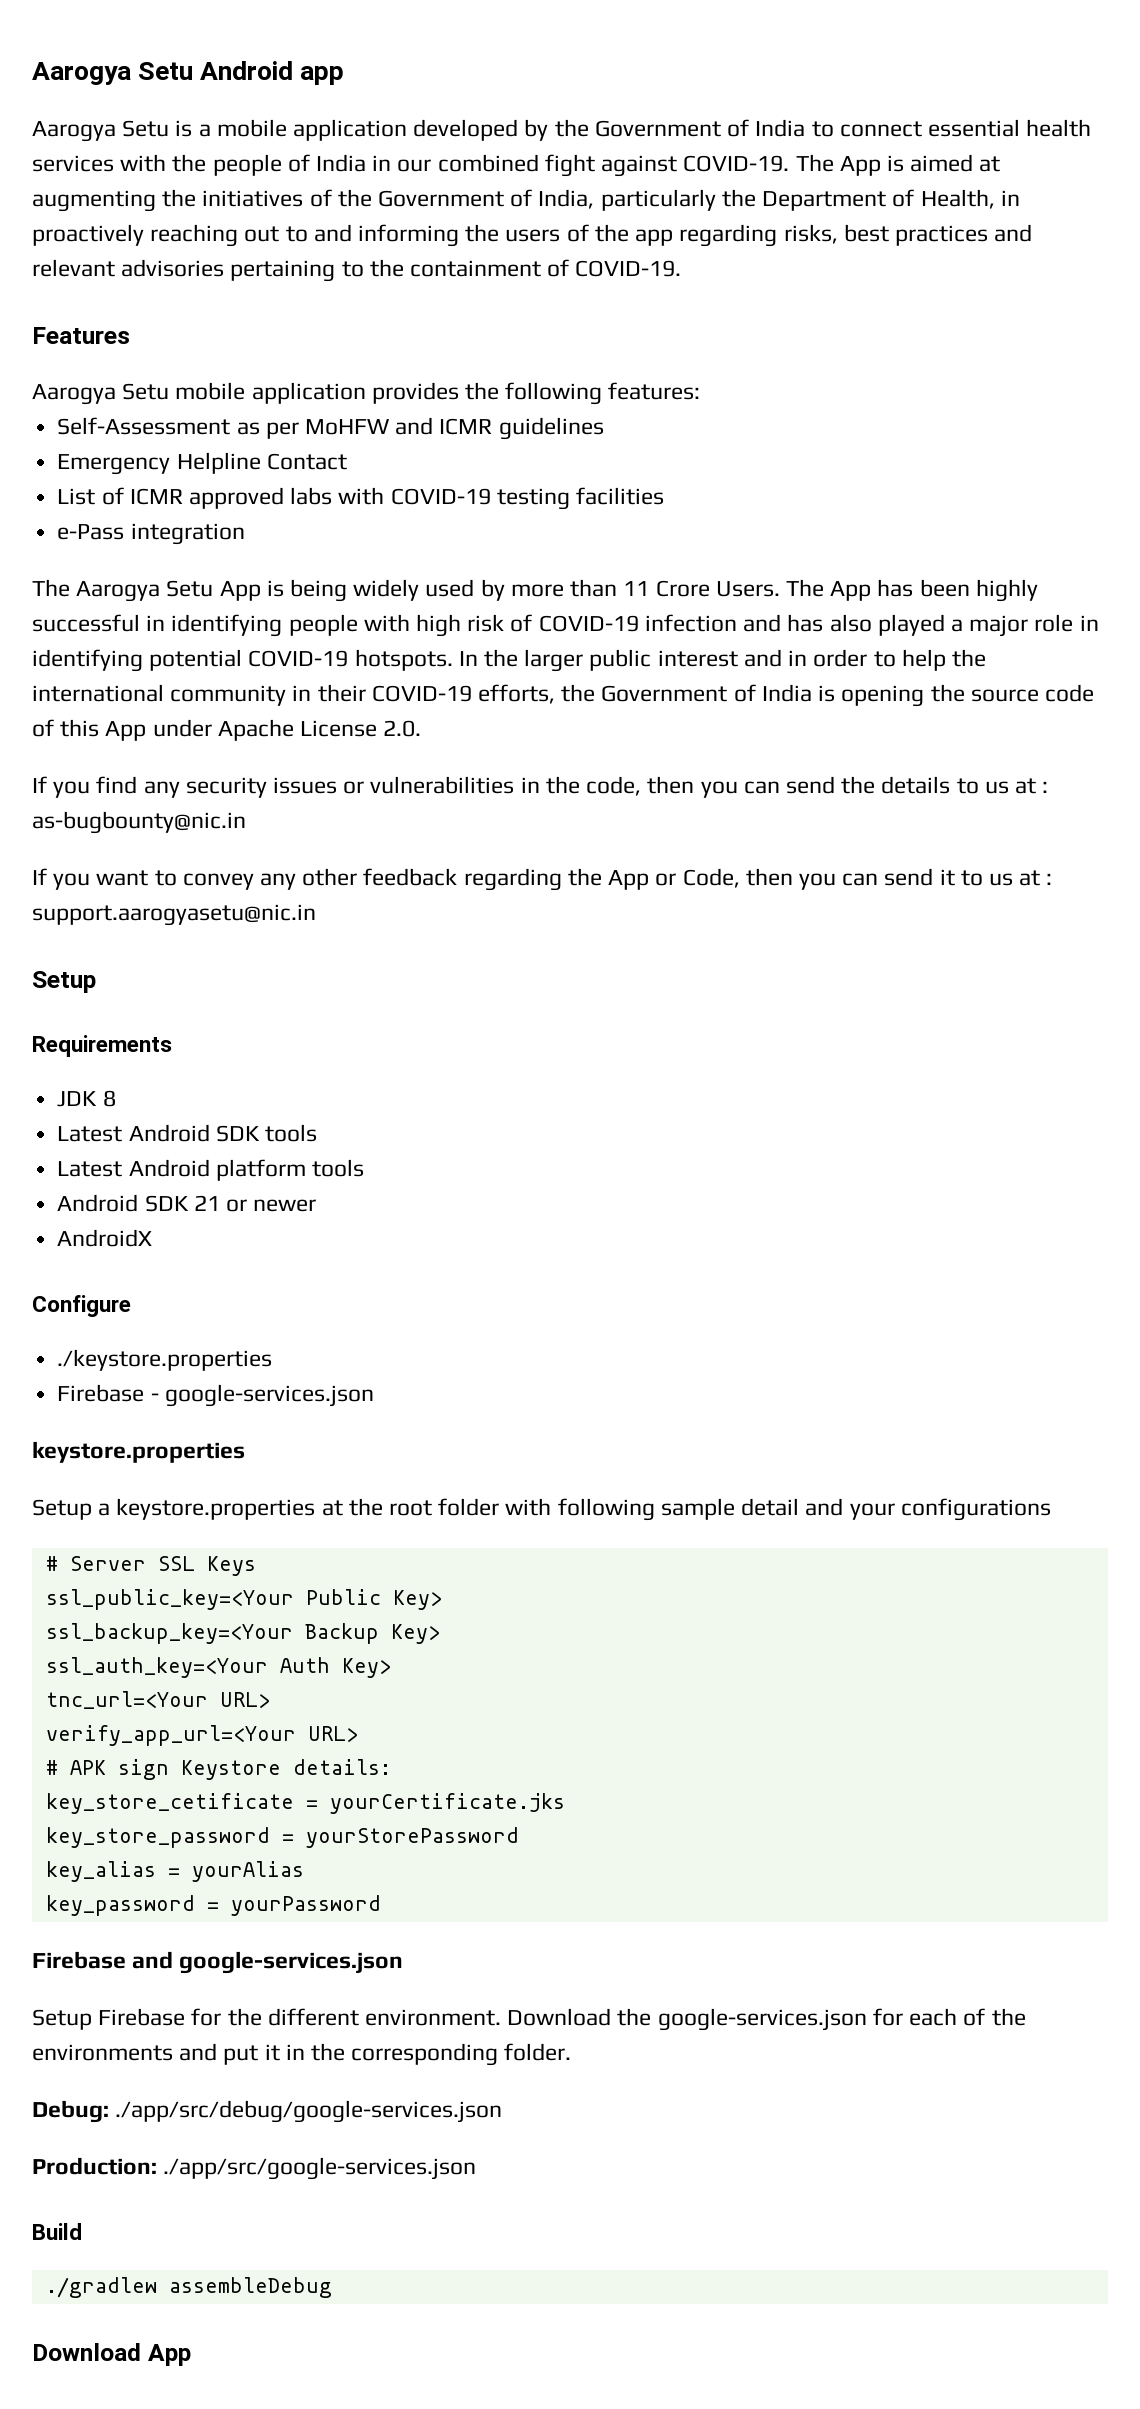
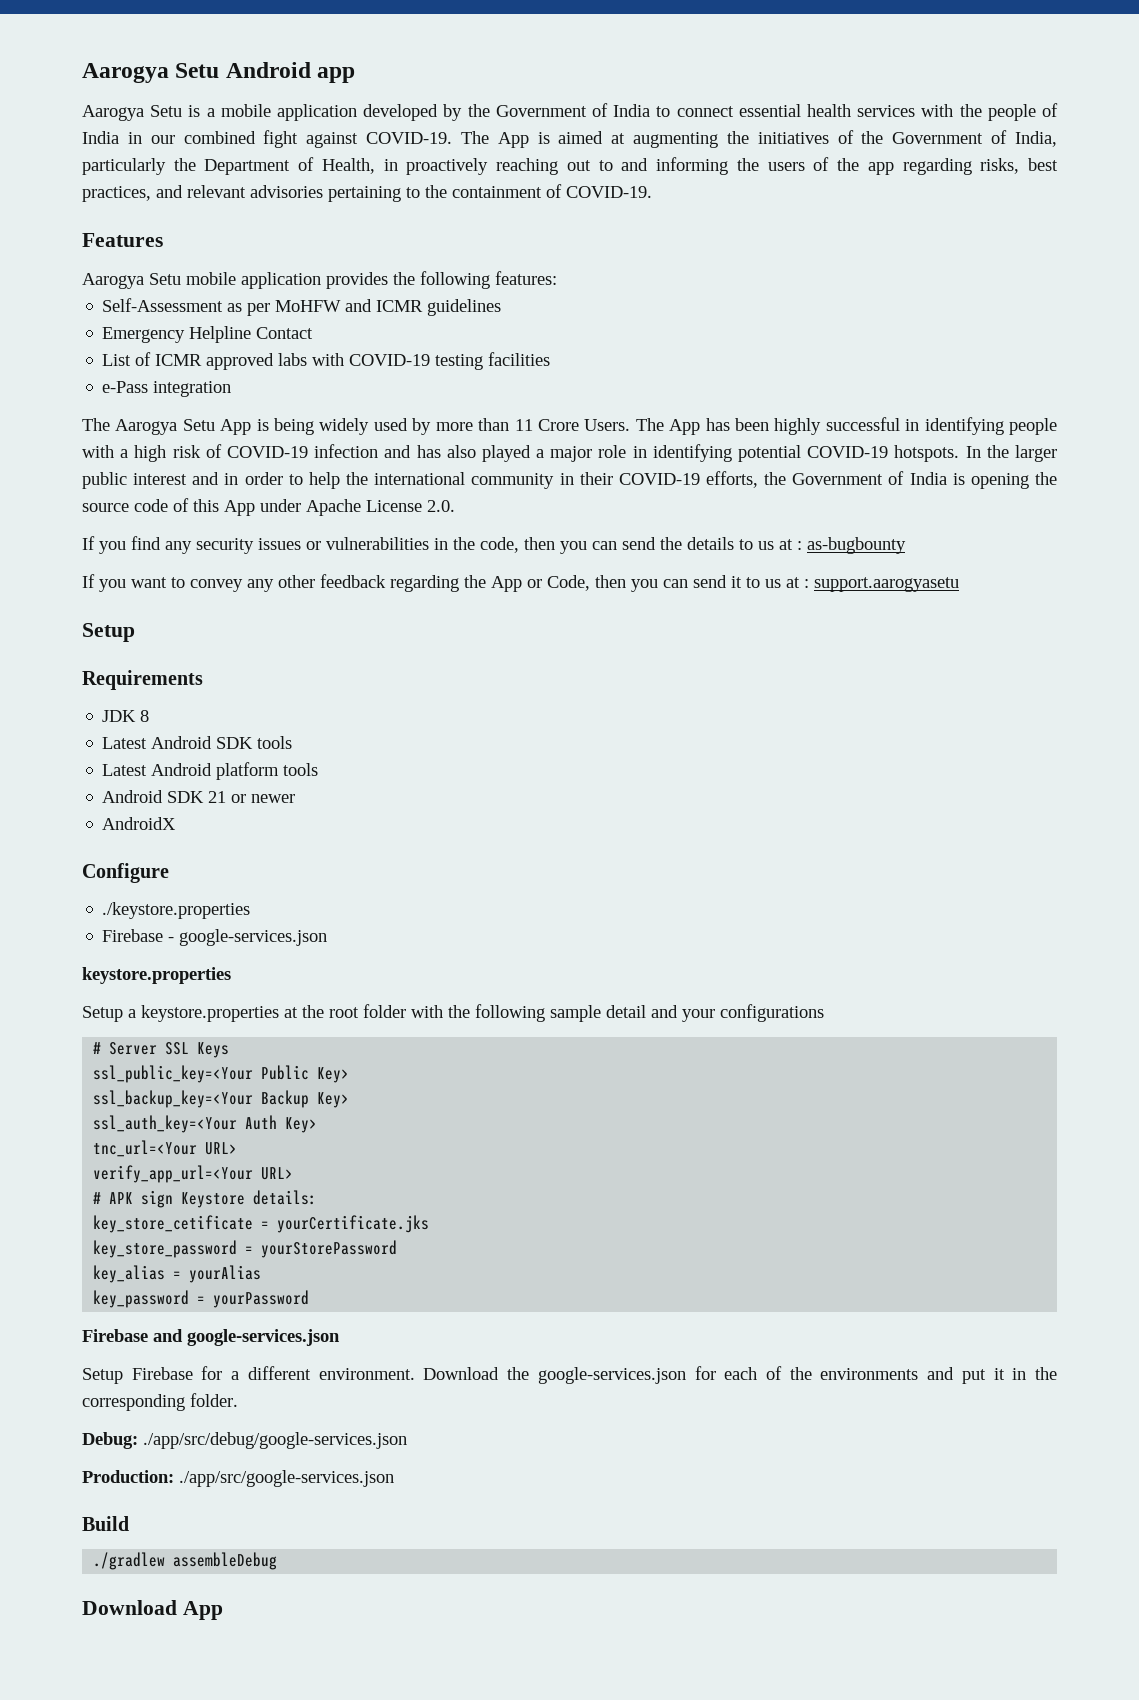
[894,225,988,246] practices -> [82,186,151,202] practices,
(410, 623) none -> [120,449,129,458] a
[32,811,246,834] as-bugbounty@nic.in -> [807,537,906,554] as-bugbounty
[32,904,316,926] support.aarogyasetu@nic.in -> [814,577,959,592] support.aarogyasetu
(552, 1507) none -> [448,1005,470,1018] the
[227,2008,262,2026] the -> [231,1371,240,1380] a

